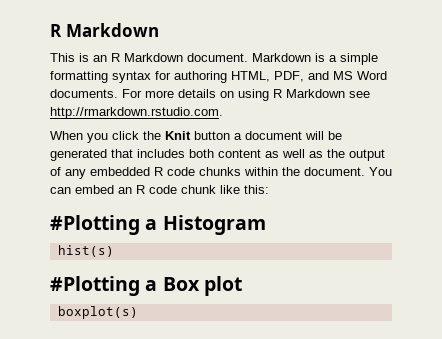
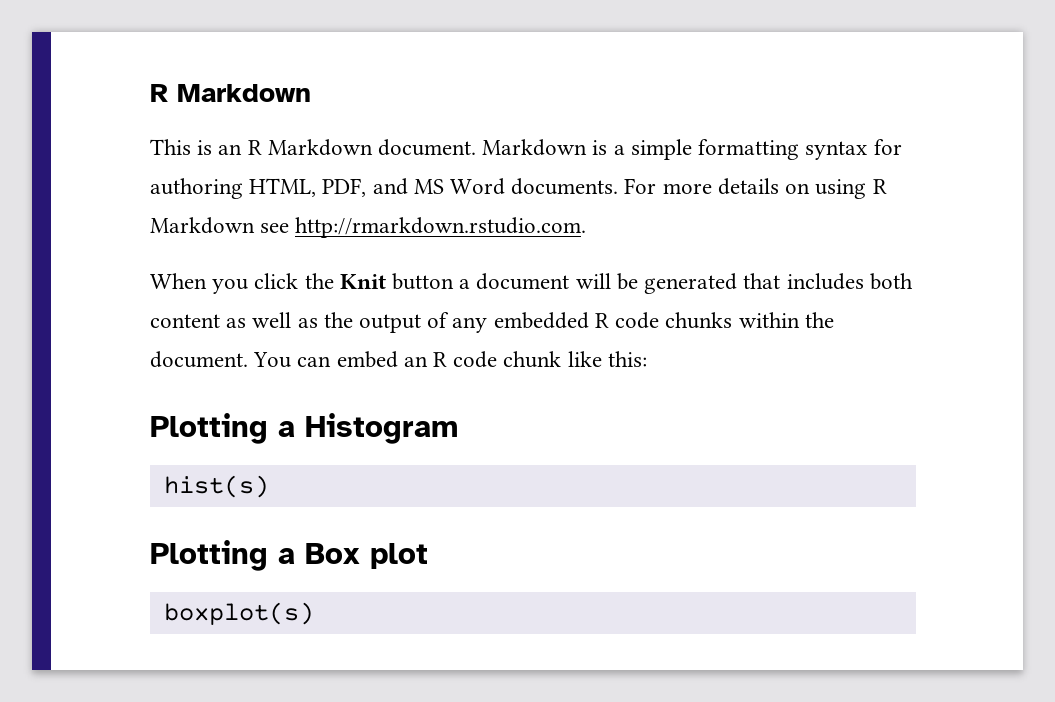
[50,215,140,235] #Plotting -> [150,413,268,444] Plotting
[50,276,140,296] #Plotting -> [150,540,268,571] Plotting

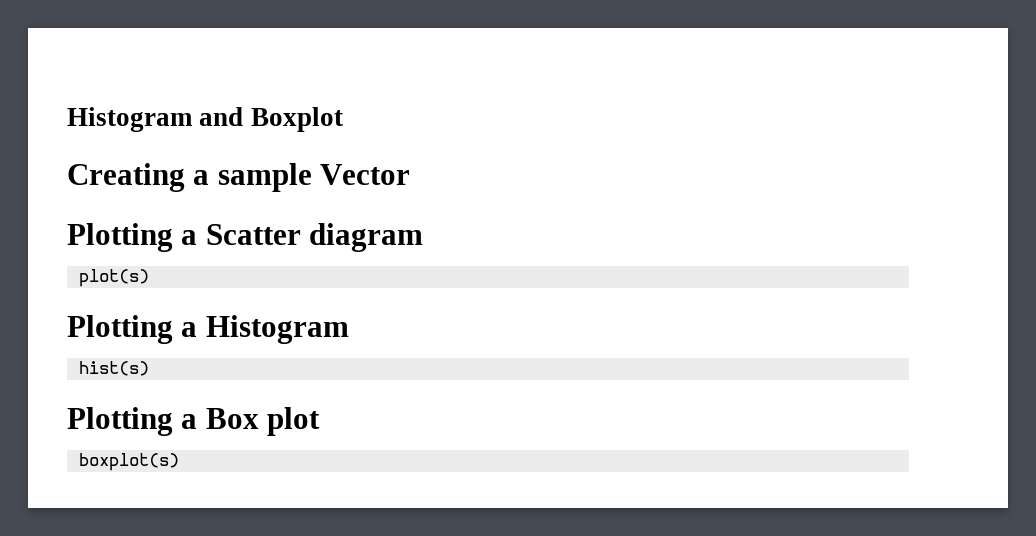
[150,84,311,102] [150,139,902,160] [150,178,887,199] [150,217,587,238] [150,273,913,294] [150,312,834,333] [150,351,647,368] R Markdown // This is an R Markdown document. Markdown is a simple formatting syntax for authoring HTML, PDF, and MS Word documents. For more details on using R Markdown see http://rmarkdown.rstudio.com. // When you click the Knit button a document will be generated that includes both content as well as the output of any embedded R code chunks within the document. You can embed an R code chunk like this: -> [67,107,343,132] [67,163,411,192] [67,223,424,252] [79,269,149,287] Histogram and Boxplot // Creating a sample Vector // Plotting a Scatter diagram // plot(s)

